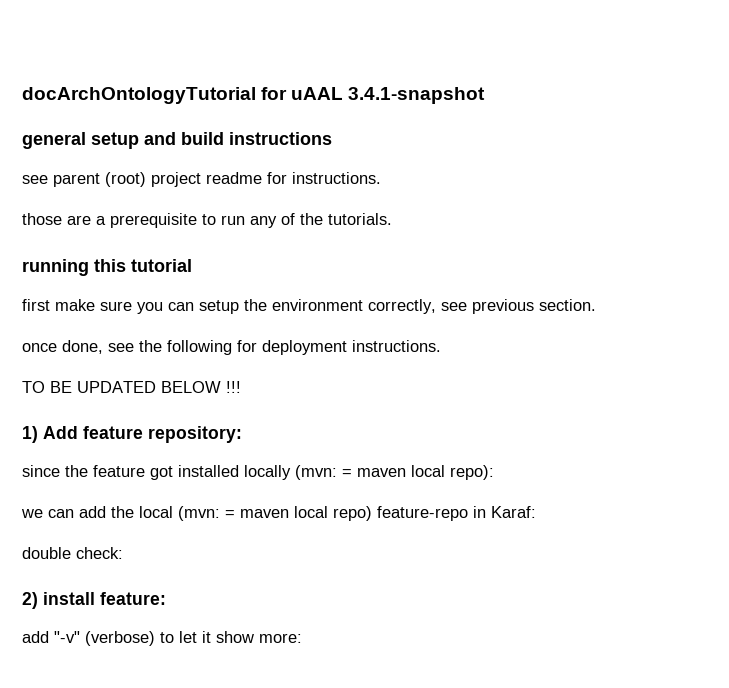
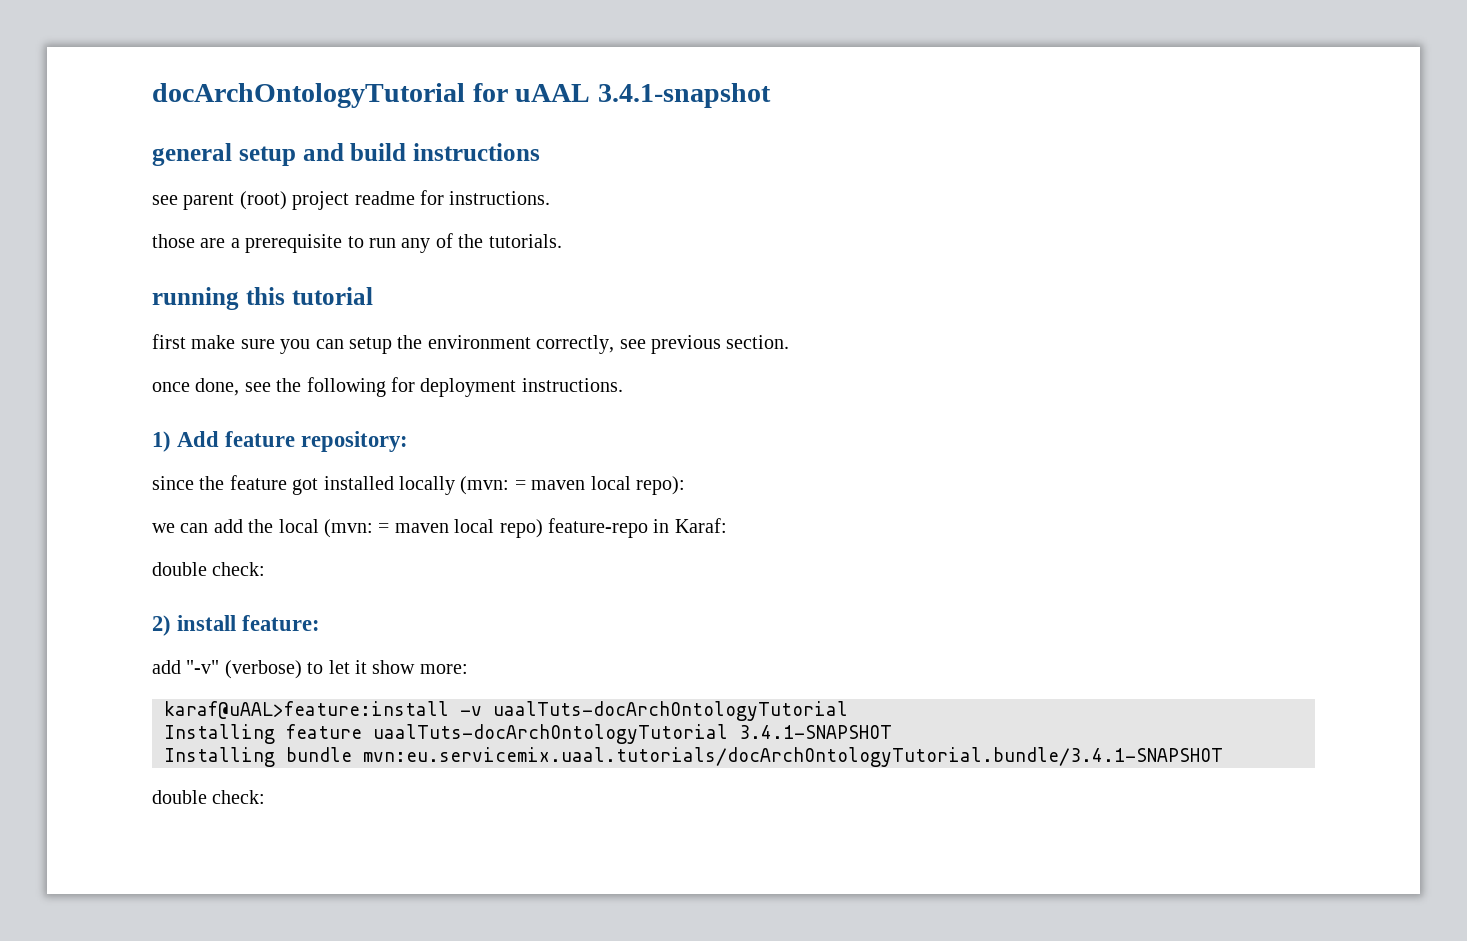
[22,381,241,393] // TO BE UPDATED BELOW !!! -> (623, 385) none
(302, 638) none -> [164,701,848,721] [164,724,892,744] [164,747,1223,767] [152,790,266,804] // karaf@uAAL>feature:install -v uaalTuts-docArchOntologyTutorial // Installing feature uaalTuts-docArchOntologyTutorial 3.4.1-SNAPSHOT // Installing bundle mvn:eu.servicemix.uaal.tutorials/docArchOntologyTutorial.bundle/3.4.1-SNAPSHOT // double check:

